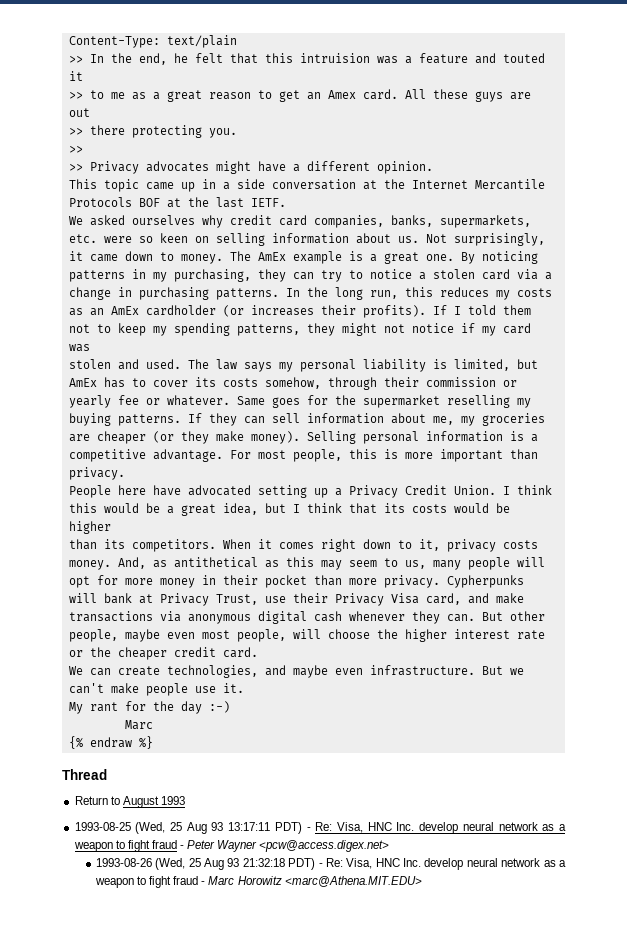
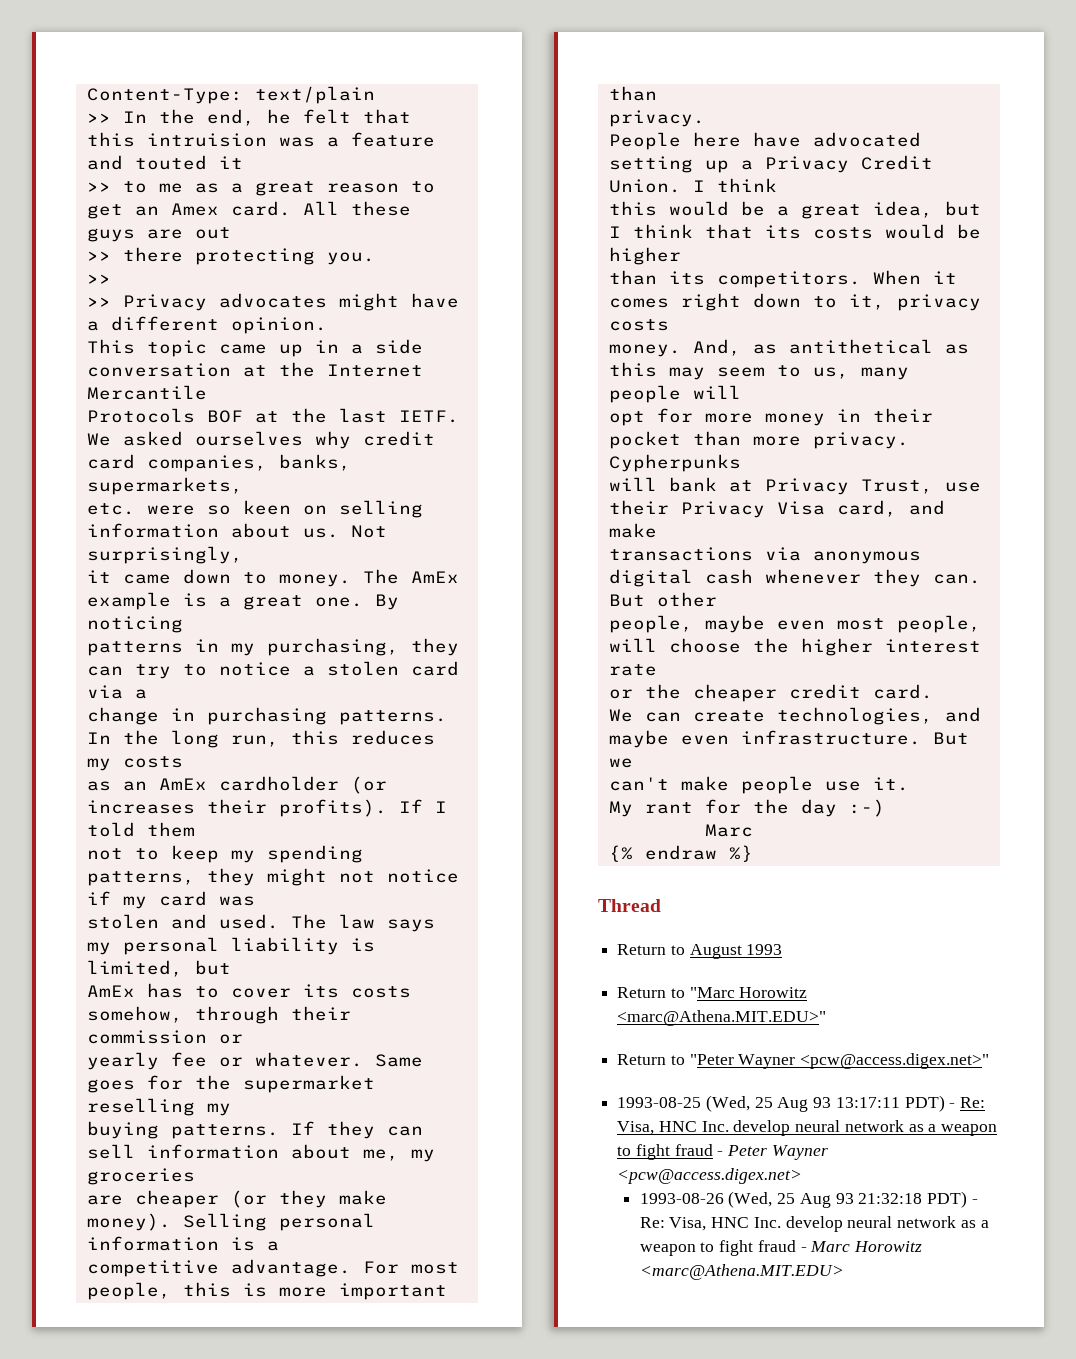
(185, 800) none -> [617,987,808,998] [617,1010,827,1026] [617,1053,990,1069] // Return to "Marc Horowitz <marc@Athena.MIT.EDU>" // Return to "Peter Wayner <pcw@access.digex.net>"

